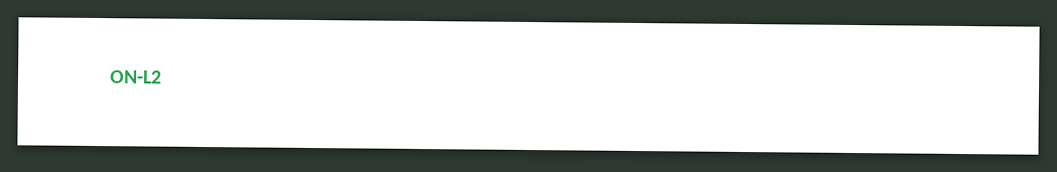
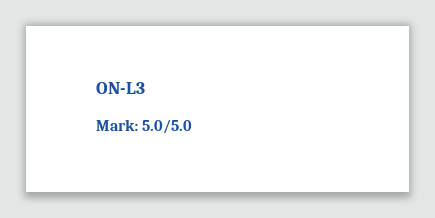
[110,70,162,84] ON-L2 -> [96,82,145,94] [96,119,193,134] ON-L3 // Mark: 5.0/5.0

